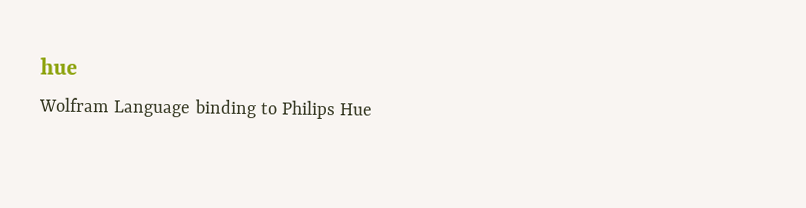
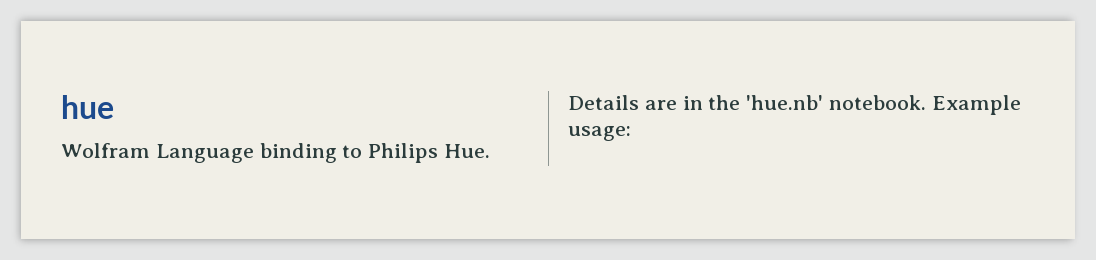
[339,103,374,116] Hue -> [444,144,491,158] [568,95,1021,115] [568,126,631,141] Hue. Details are in the 'hue.nb' notebook. Example usage:

